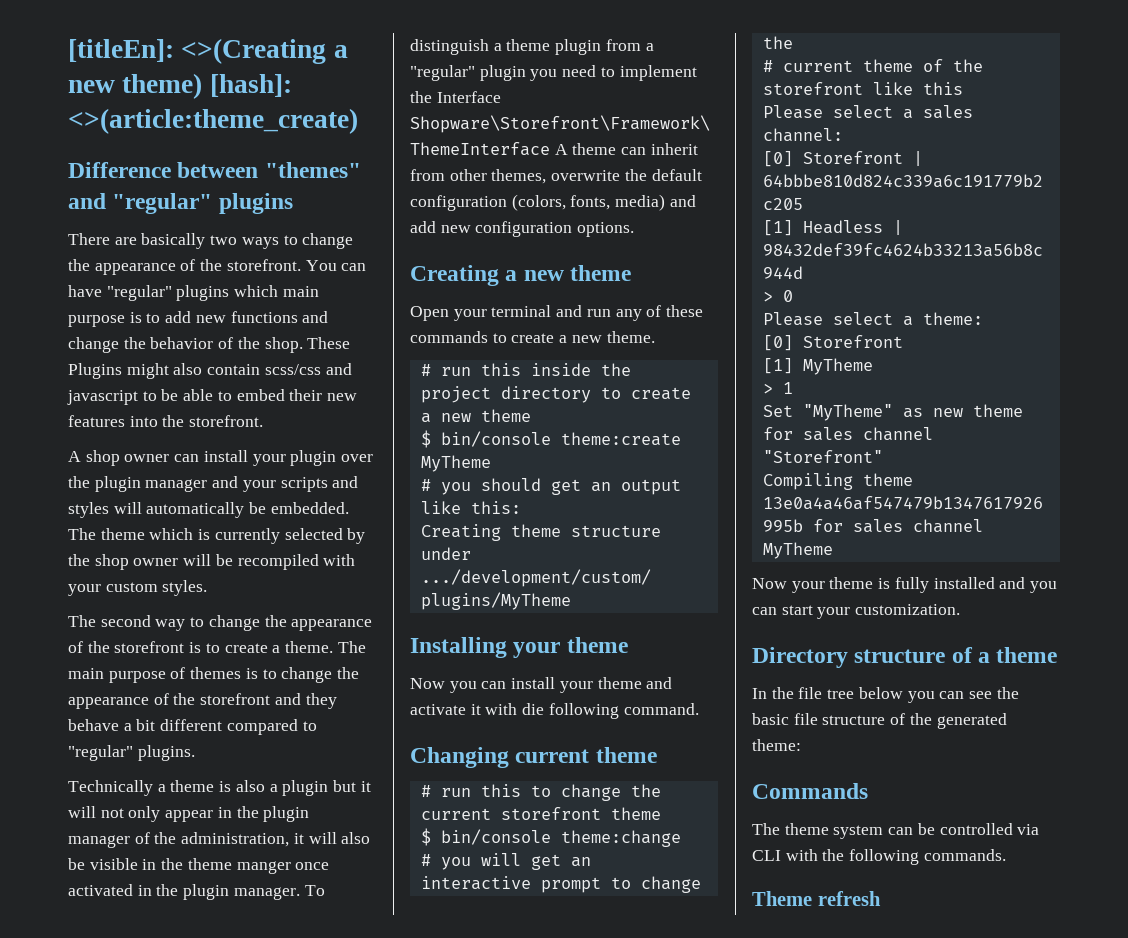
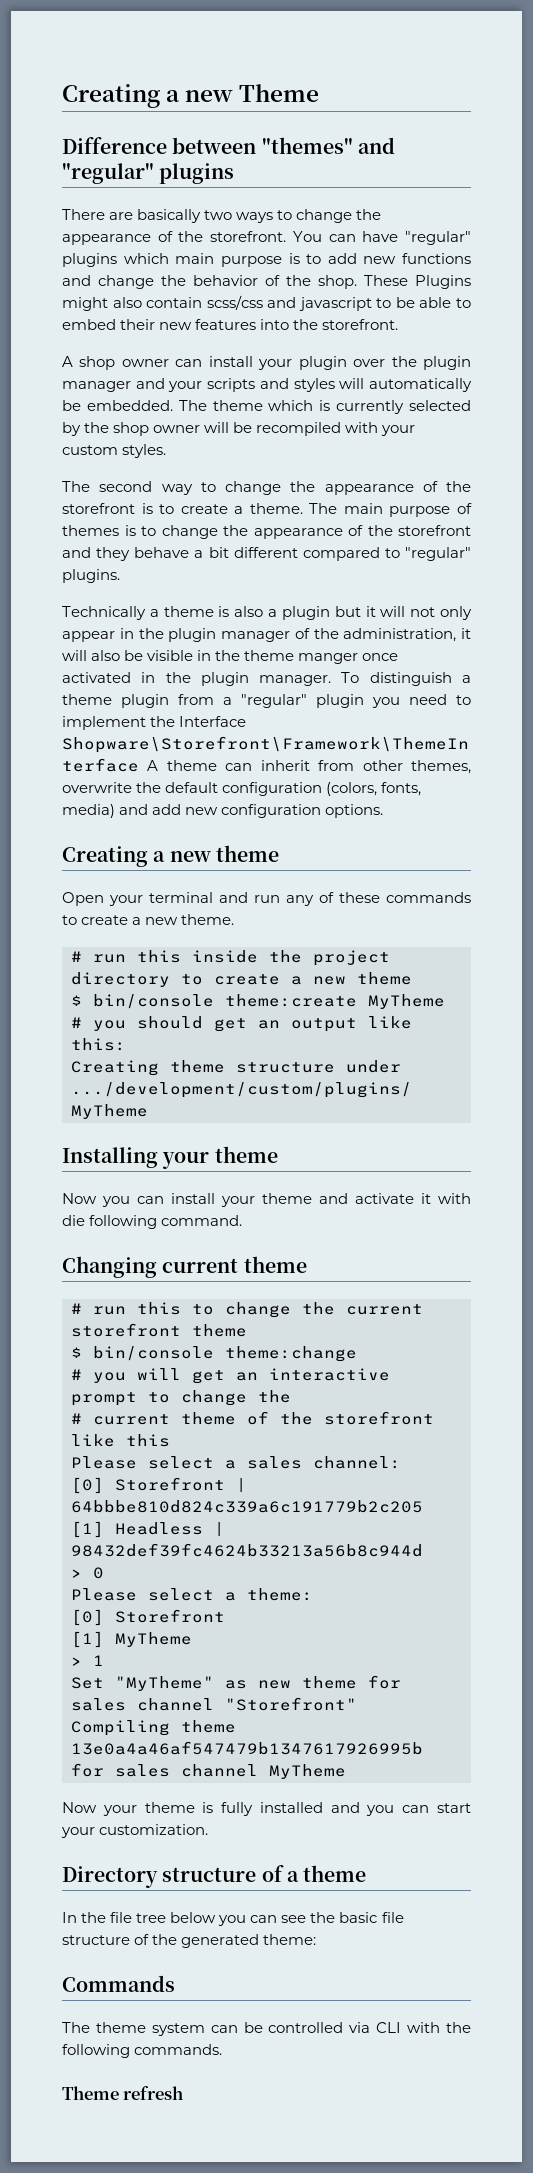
[68,38,348,64] [68,73,292,99] [68,108,358,134] [titleEn]: <>(Creating a new theme) [hash]: <>(article:theme_create) -> [62,84,320,108] Creating a new Theme

